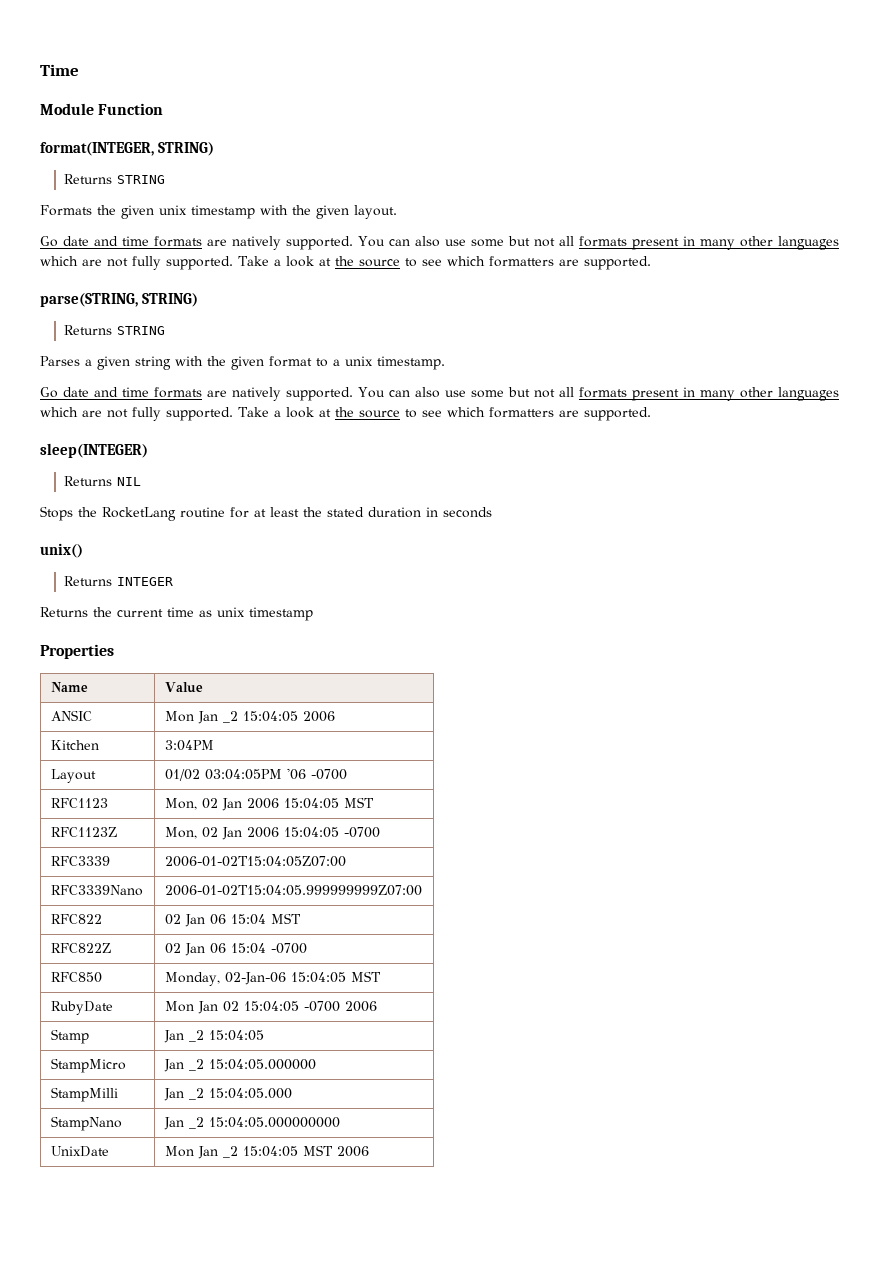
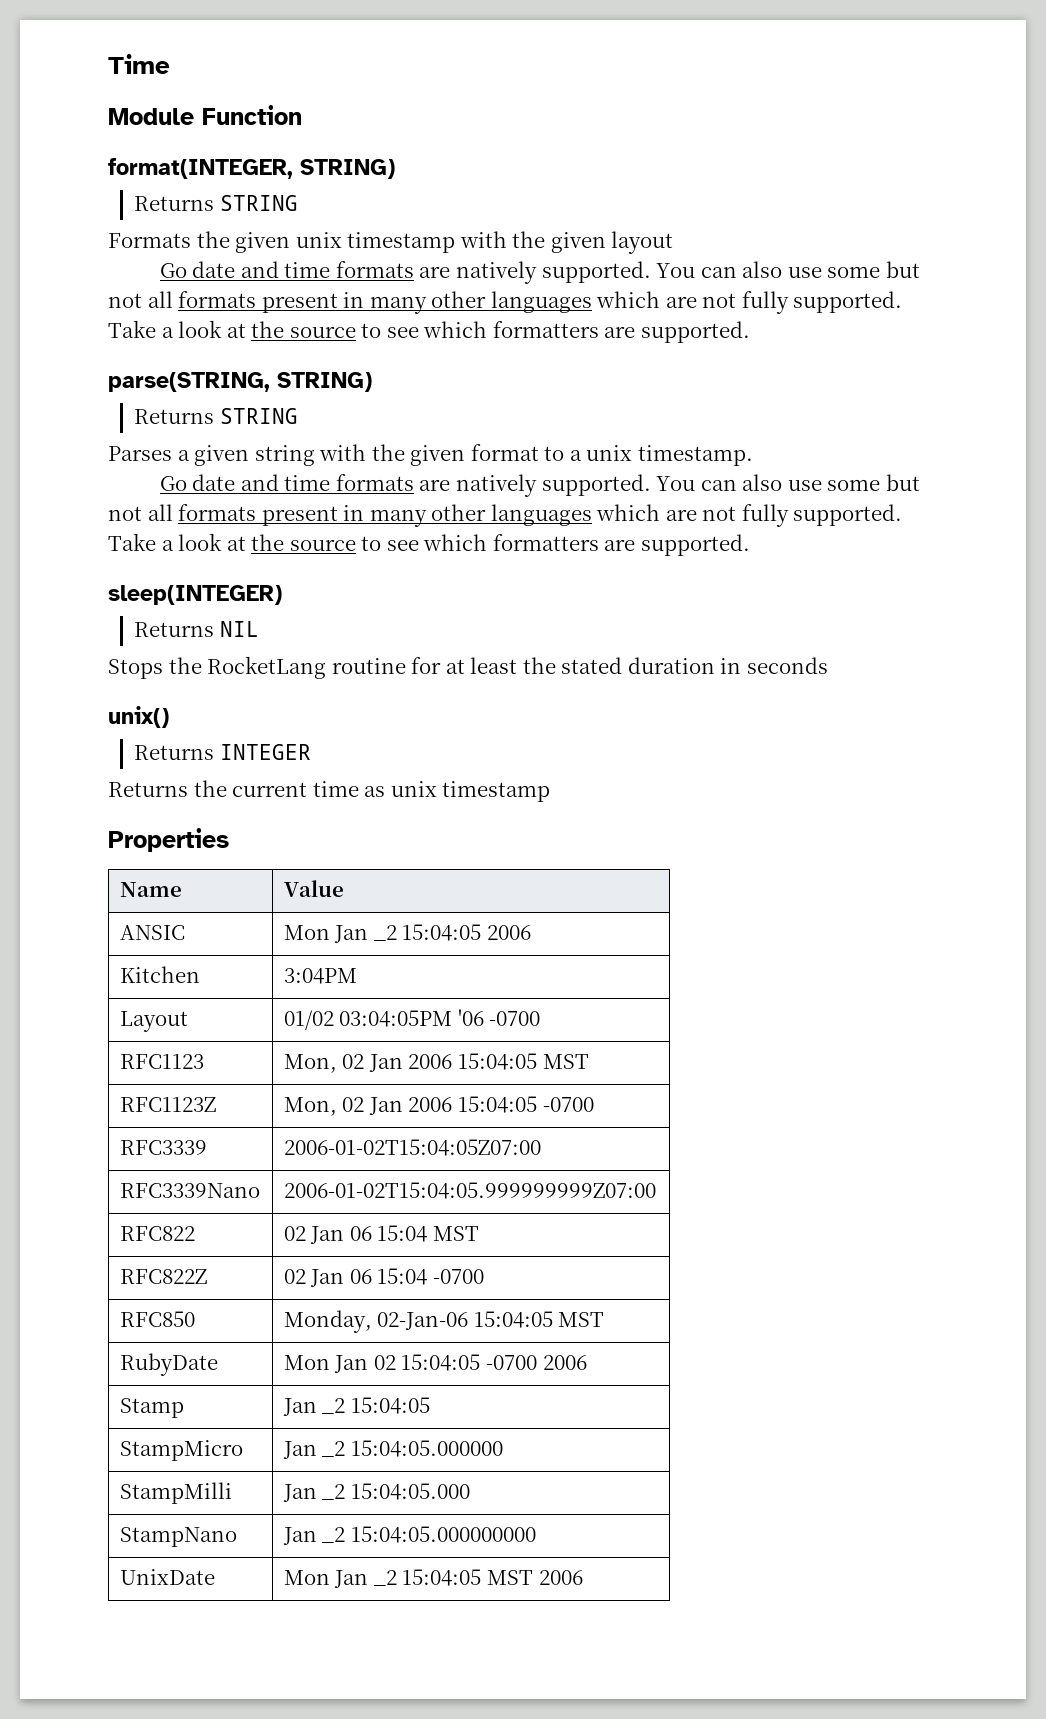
[354,205,397,219] layout. -> [611,231,674,254] layout

